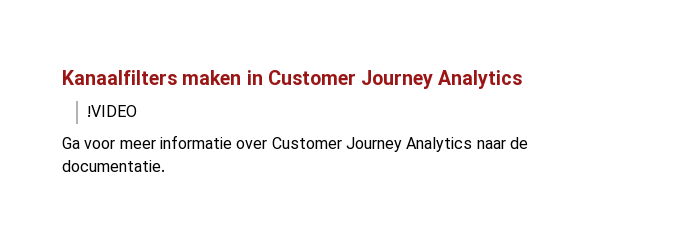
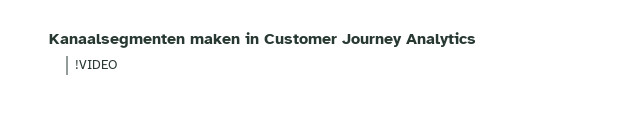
[62,70,177,85] Kanaalfilters -> [49,34,185,48] Kanaalsegmenten
[62,135,528,152] [62,160,165,172] // Ga voor meer informatie over Customer Journey Analytics naar de documentatie. -> (117, 64) none

